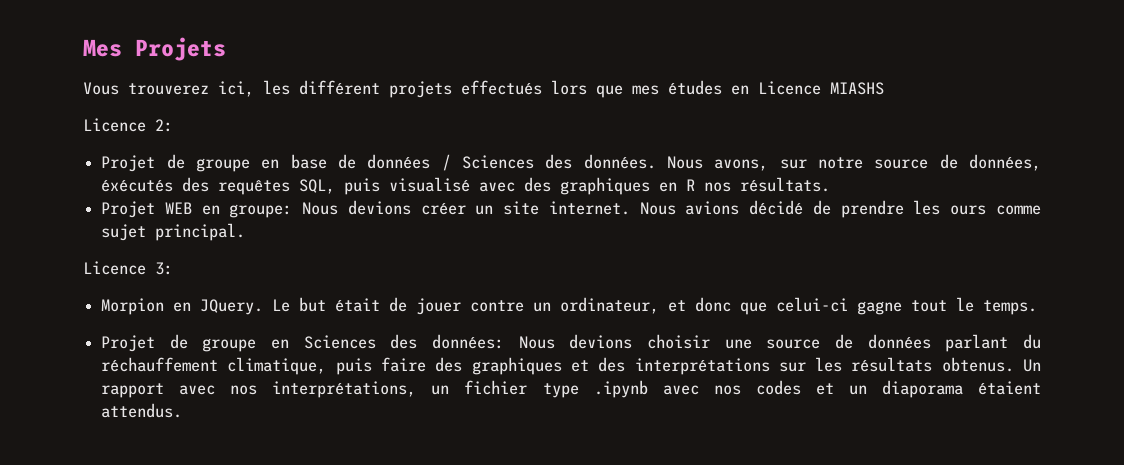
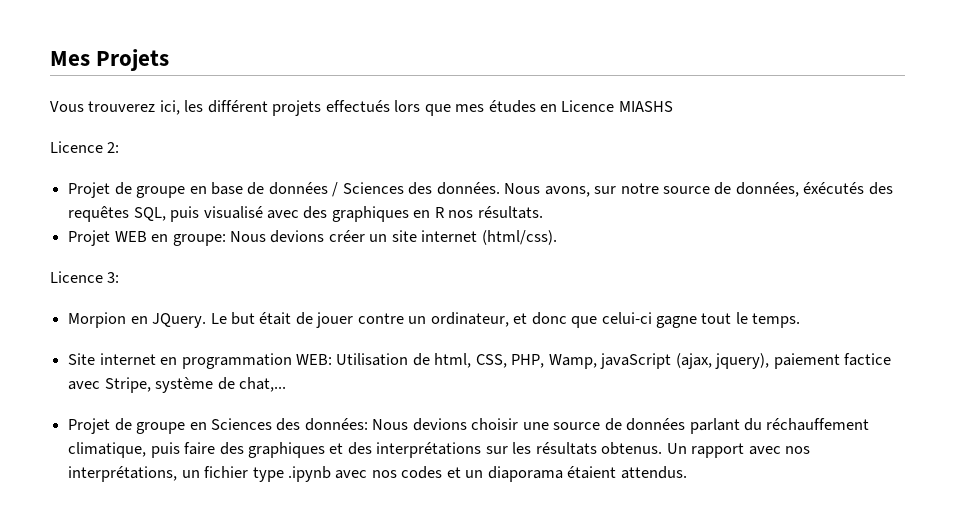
[548,200,1041,218] [101,223,246,241] internet. Nous avions décidé de prendre les ours comme sujet principal. -> [421,230,557,245] internet (html/css).
(1038, 307) none -> [68,353,891,369] [68,377,286,393] // Site internet en programmation WEB: Utilisation de html, CSS, PHP, Wamp, javaScript (ajax, jquery), paiement factice avec Stripe, système de chat,...

